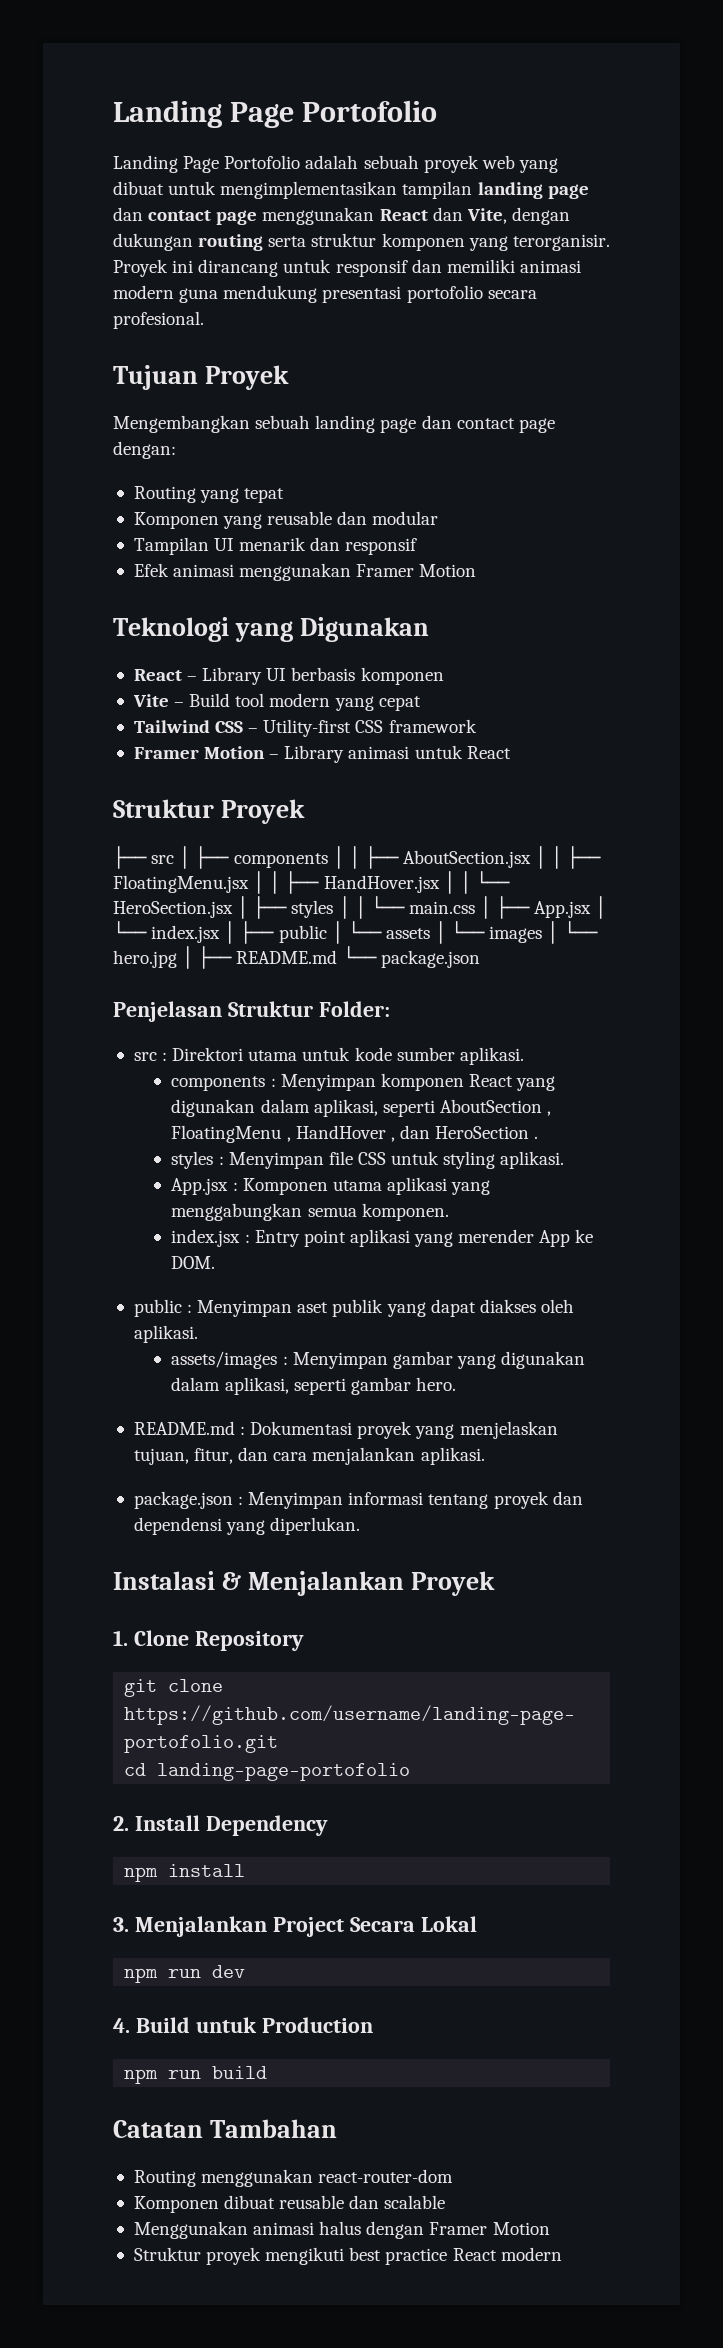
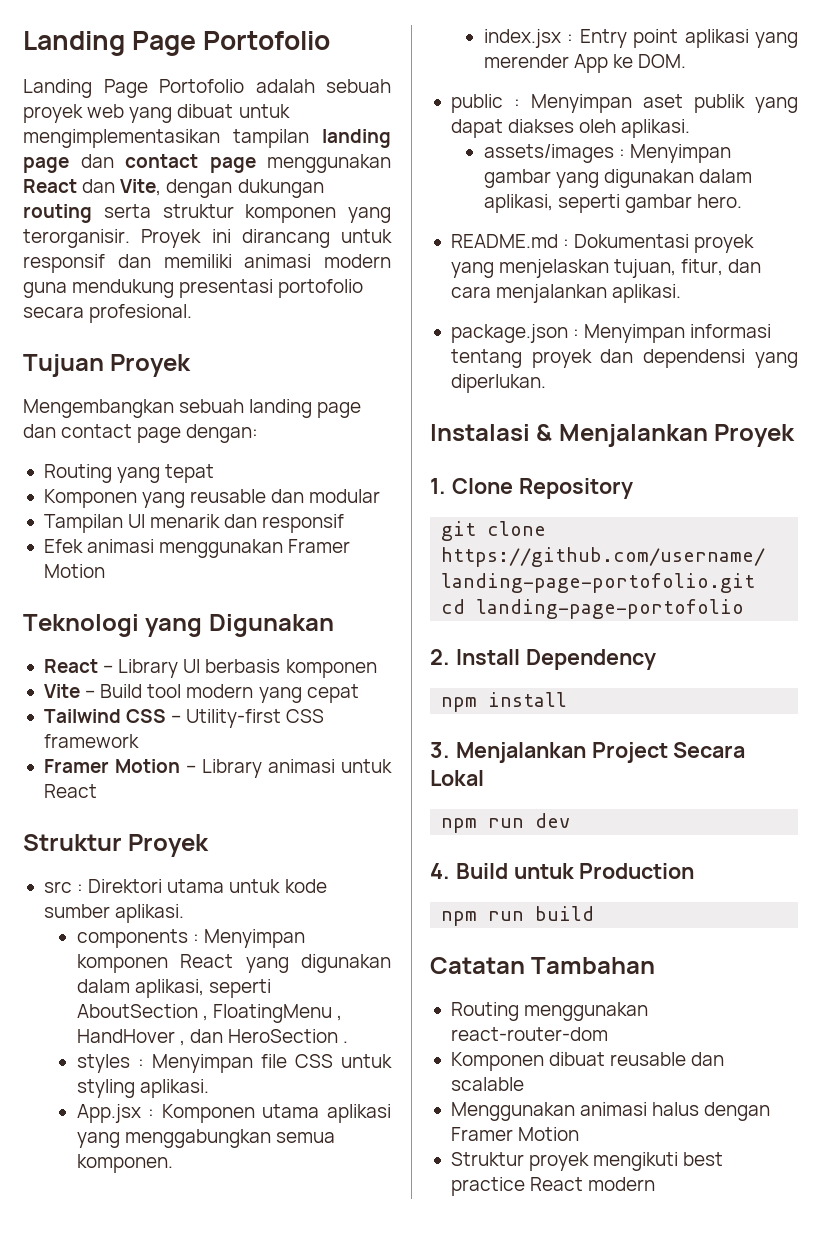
[113,846,602,869] [113,871,510,894] [113,896,607,919] [113,921,598,944] [113,946,480,969] [113,1001,390,1022] // ├── src │ ├── components │ │ ├── AboutSection.jsx │ │ ├── FloatingMenu.jsx │ │ ├── HandHover.jsx │ │ └── HeroSection.jsx │ ├── styles │ │ └── main.css │ ├── App.jsx │ └── index.jsx │ ├── public │ └── assets │ └── images │ └── hero.jpg │ ├── README.md └── package.json // Penjelasan Struktur Folder: -> (210, 845) none

